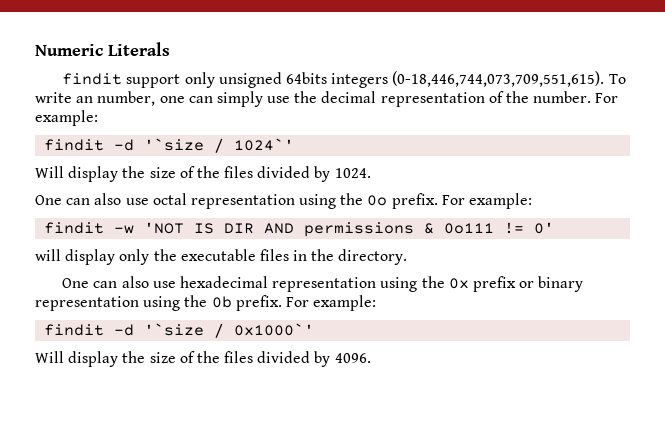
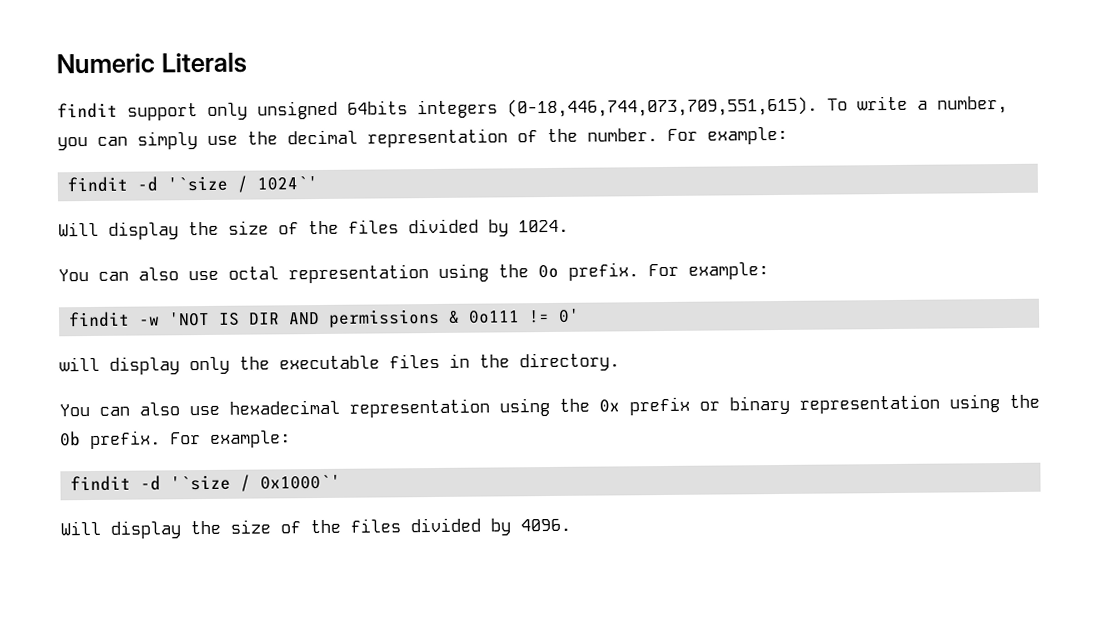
[76,91,185,106] an number, one -> [917,95,1008,114] [57,137,88,151] a number, you
[35,195,62,205] One -> [58,269,89,282] You
[62,278,90,288] One -> [59,404,90,417] You

